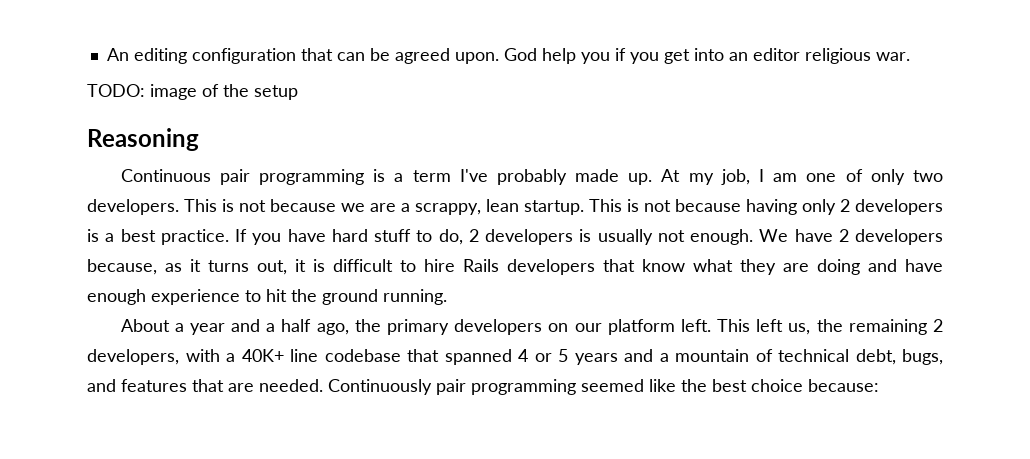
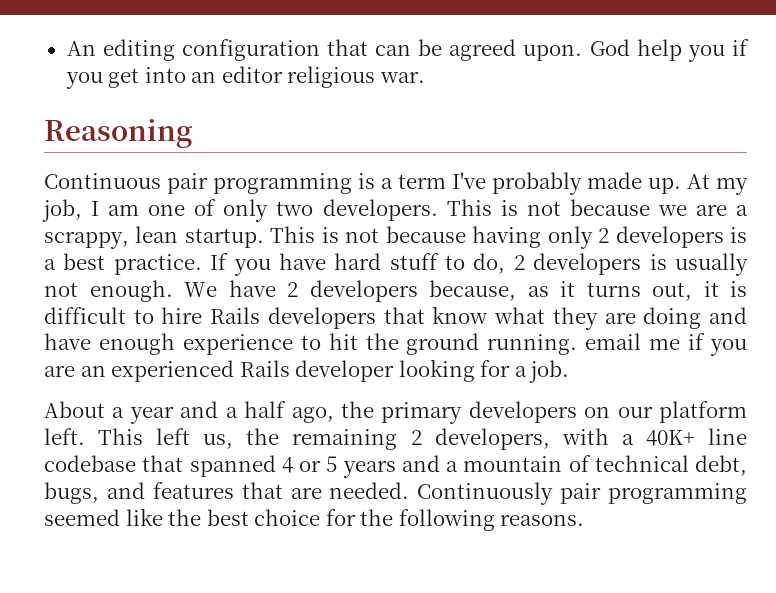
[87,84,298,100] // TODO: image of the setup -> (425, 77) none
(447, 297) none -> [585,333,747,356] [44,359,570,383] email me if you are an experienced Rails developer looking for a job.
[808,379,879,392] because: -> [325,509,585,531] for the following reasons.

